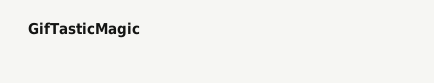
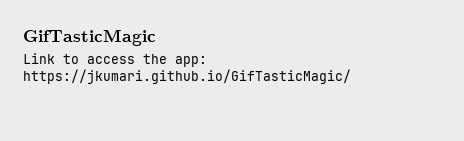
(140, 30) none -> [23,53,207,67] [23,69,351,84] // Link to access the app: https://jkumari.github.io/GifTasticMagic/

